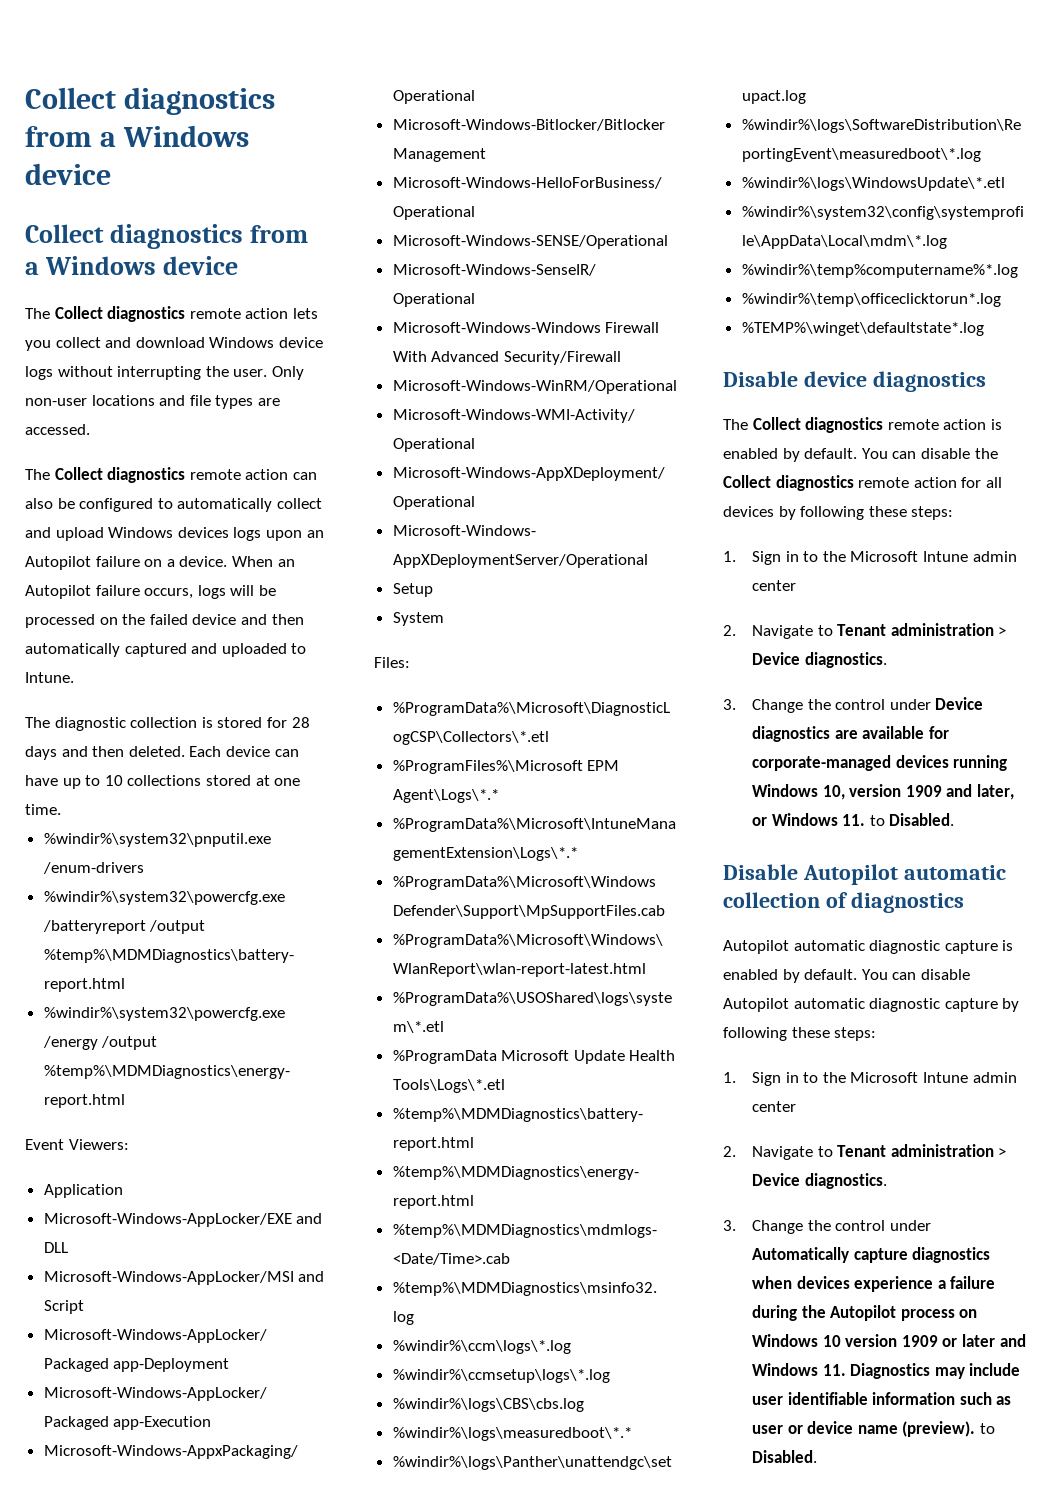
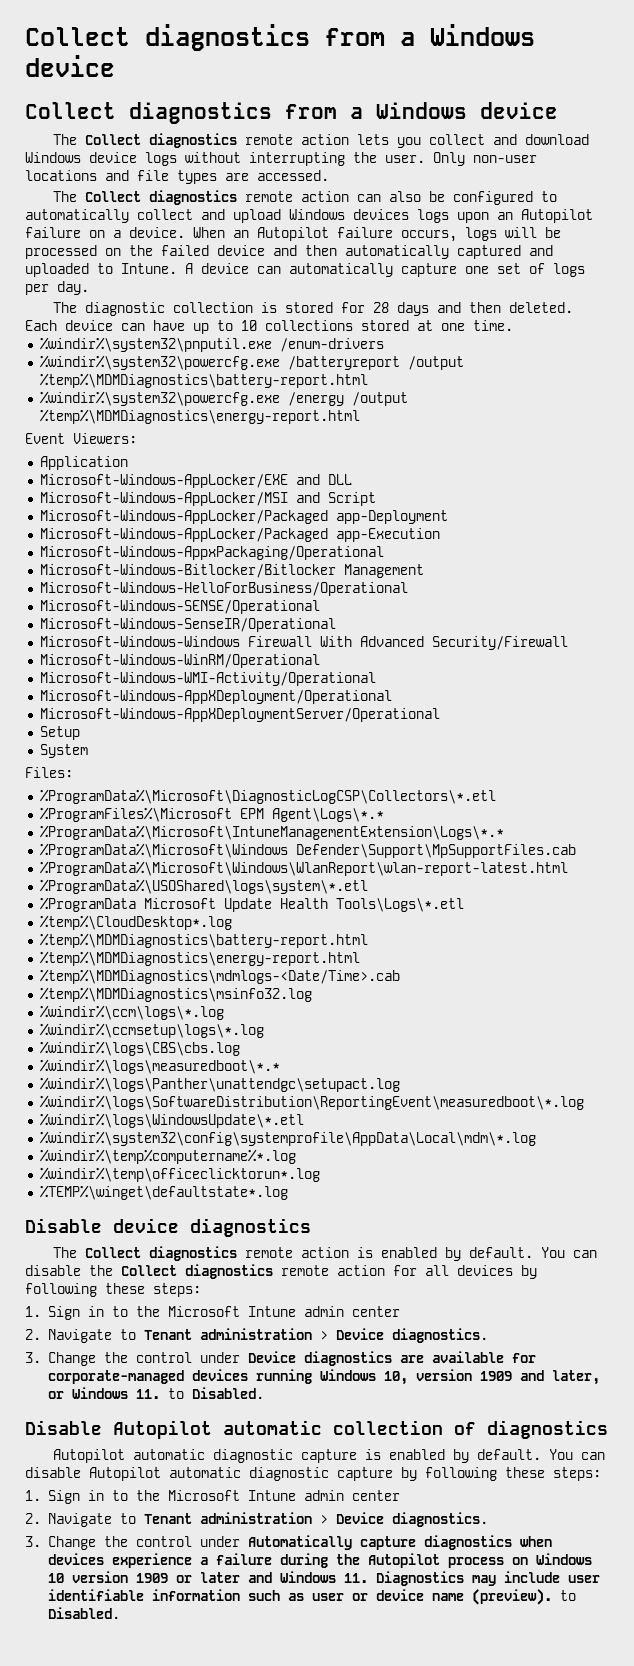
(74, 677) none -> [185,263,585,277] [25,281,89,295] A device can automatically capture one set of logs per day.
(505, 1086) none -> [39,915,232,930] // %temp%\CloudDesktop*.log

